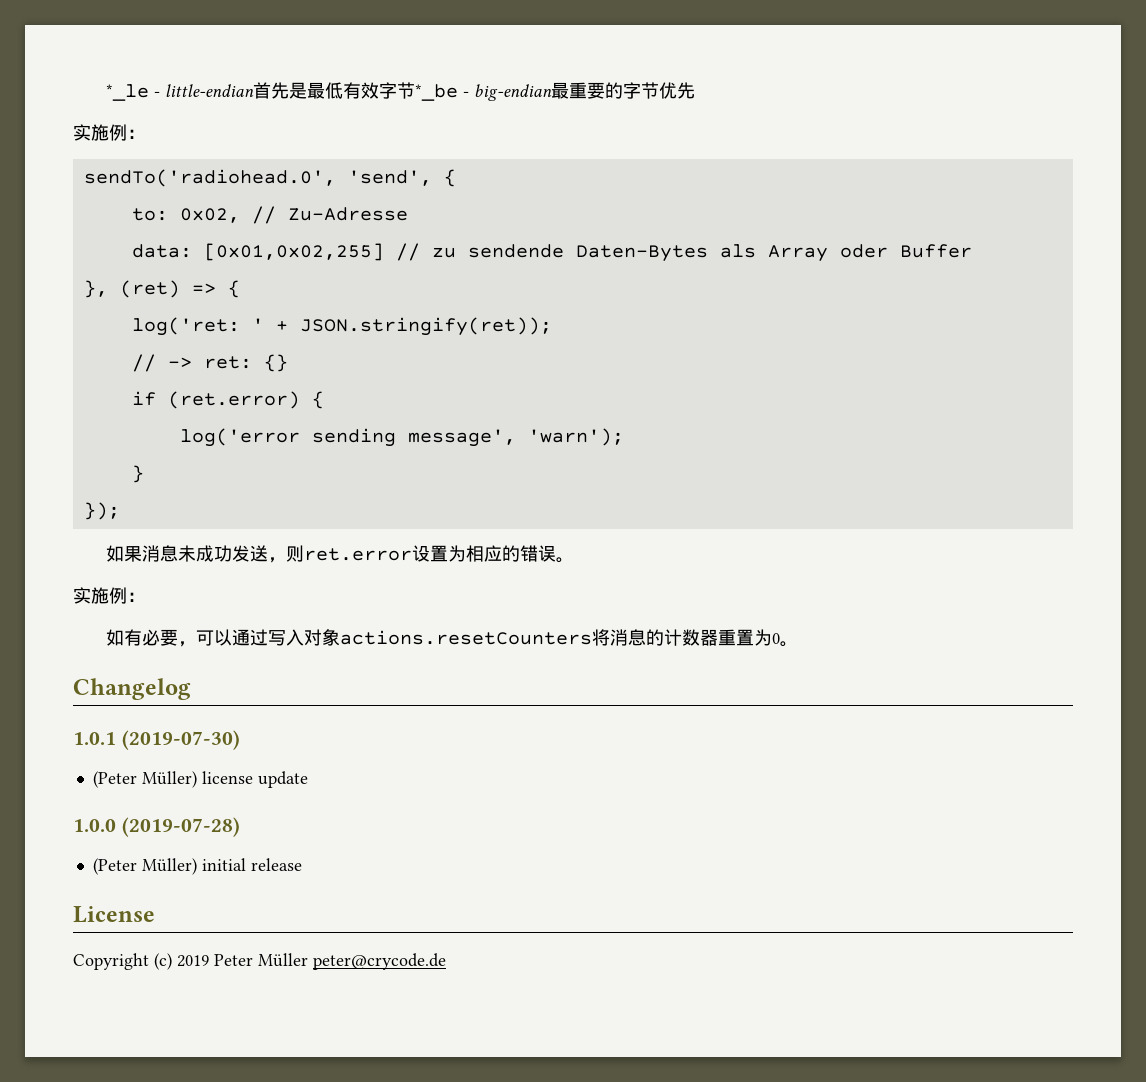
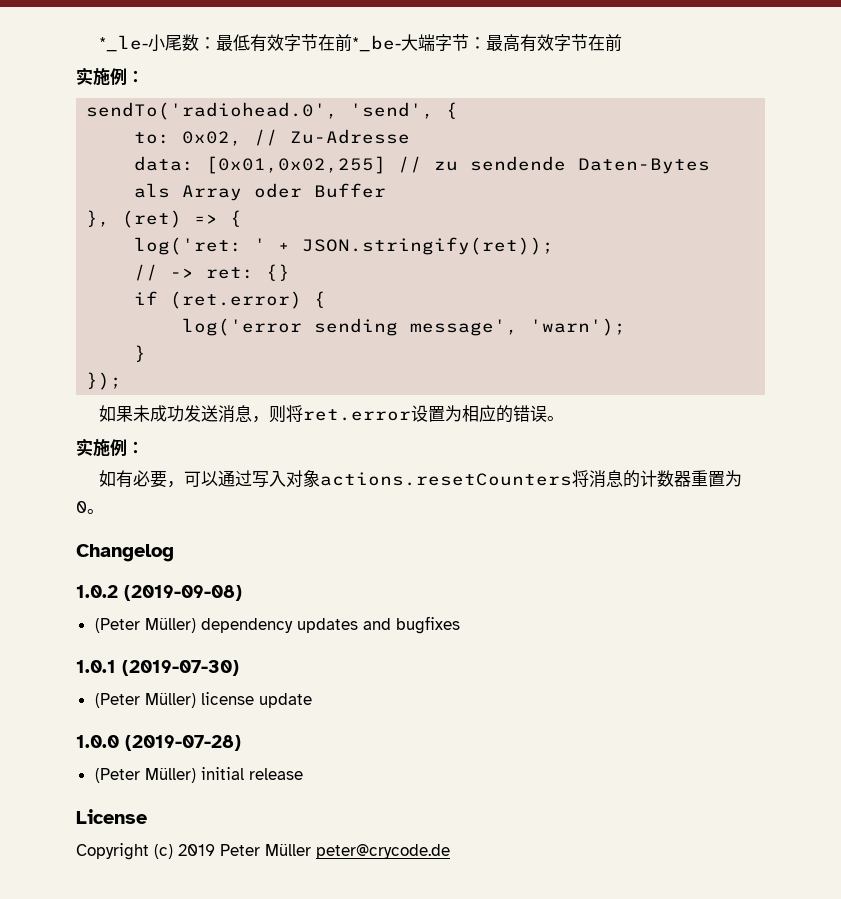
[106,82,696,101] *_le - little-endian首先是最低有效字节*_be - big-endian最重要的字节优先 -> [99,34,623,52] *_le-小尾数：最低有效字节在前*_be-大端字节：最高有效字节在前
[142,545,179,562] 消息 -> (134, 414) none
[268,545,305,563] ，则 -> [218,405,304,423] 消息，则将
(191, 689) none -> [76,585,242,601] [94,616,460,634] // 1.0.2 (2019-09-08) // (Peter Müller) dependency updates and bugfixes

